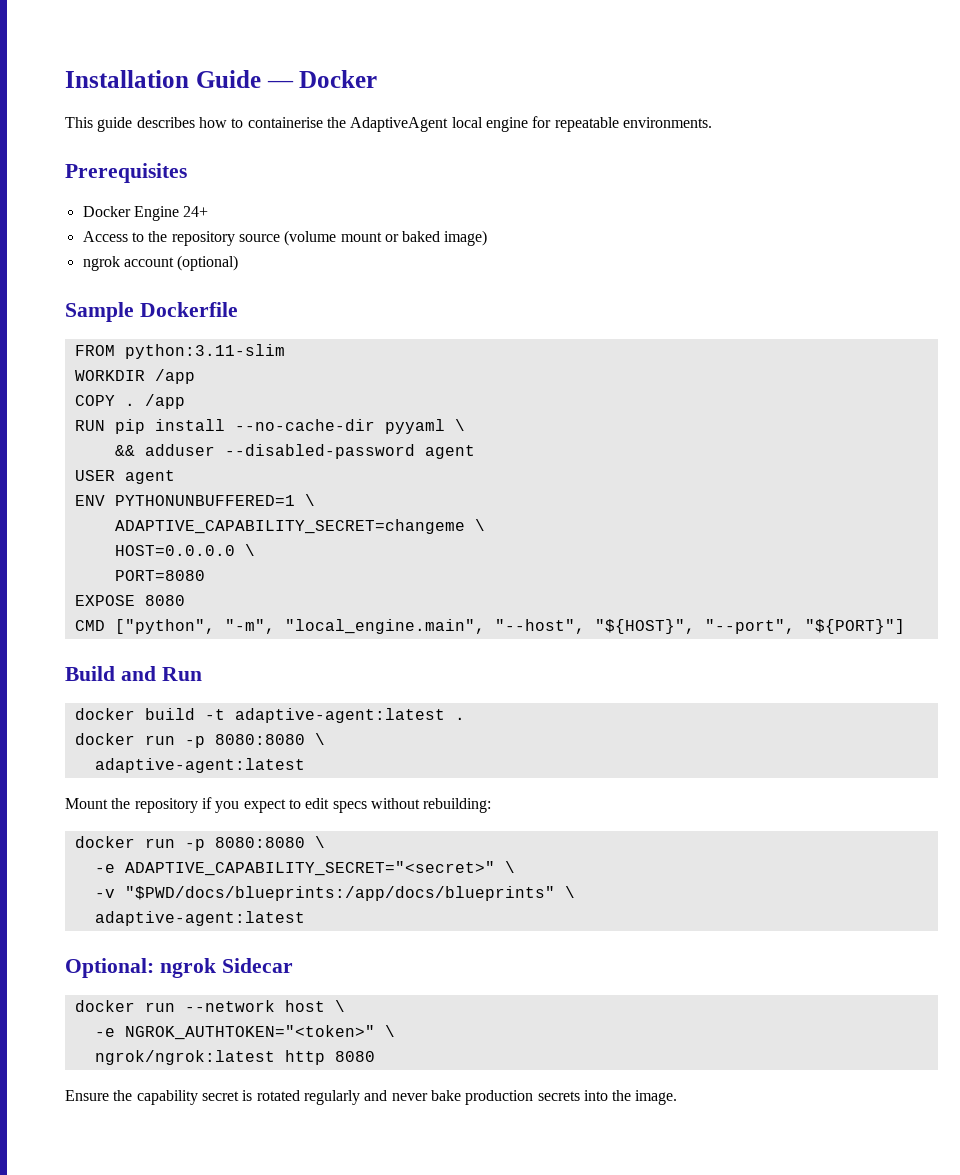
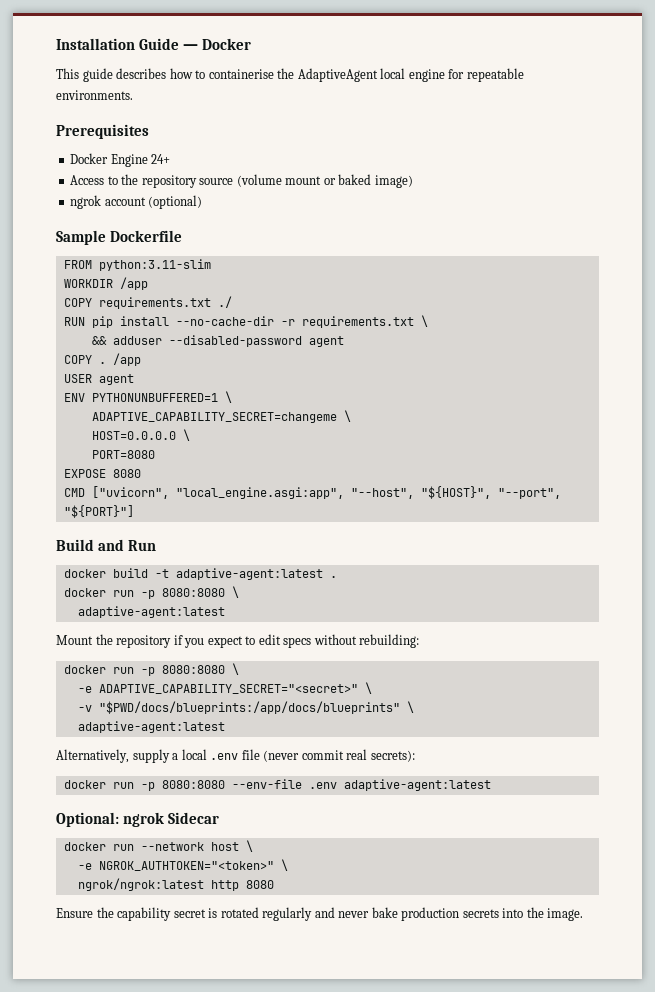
[124,394,185,409] . /app -> [98,296,232,309] requirements.txt ./
[384,419,445,434] pyyaml -> [280,316,414,328] -r requirements.txt
(475, 452) none -> [63,353,141,366] // COPY . /app
[114,619,485,634] ["python", "-m", "local_engine.main", -> [91,486,344,499] ["uvicorn", "local_engine.asgi:app",
(305, 918) none -> [56,749,415,763] [63,779,491,791] // Alternatively, supply a local .env file (never commit real secrets): // docker run -p 8080:8080 --env-file .env adaptive-agent:latest

